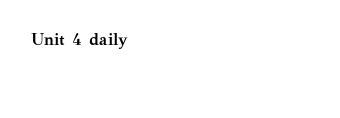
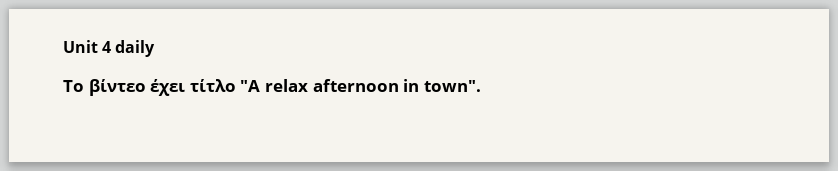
(128, 41) none -> [63,79,481,96] // Το βίντεο έχει τίτλο "A relax afternoon in town".

